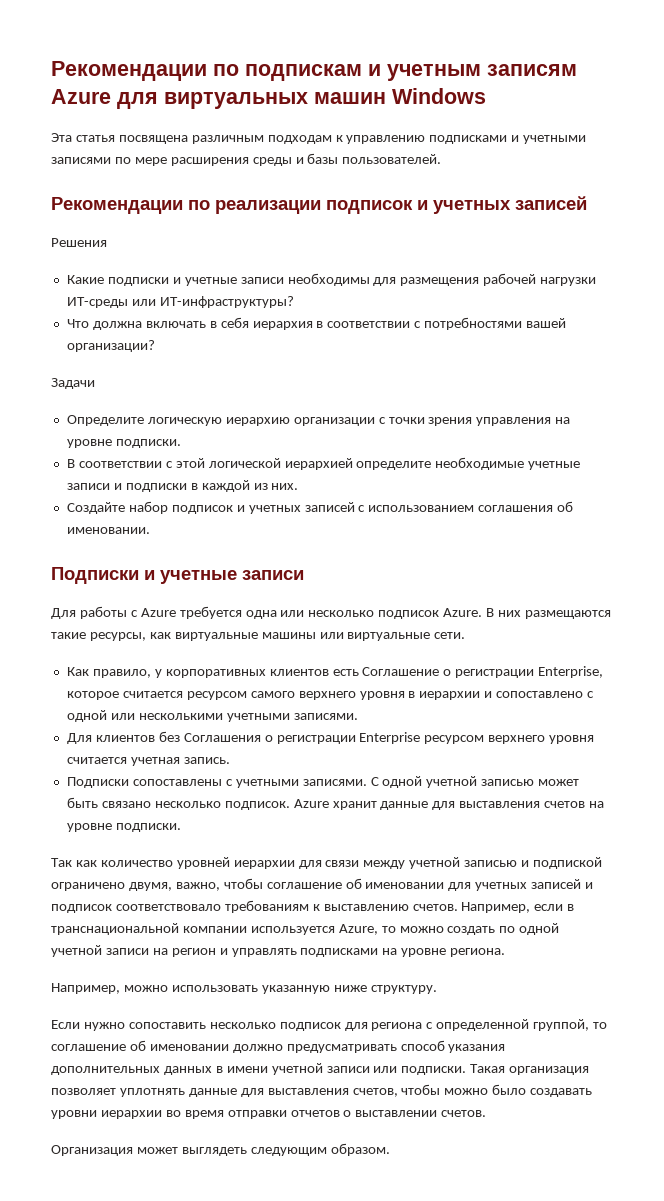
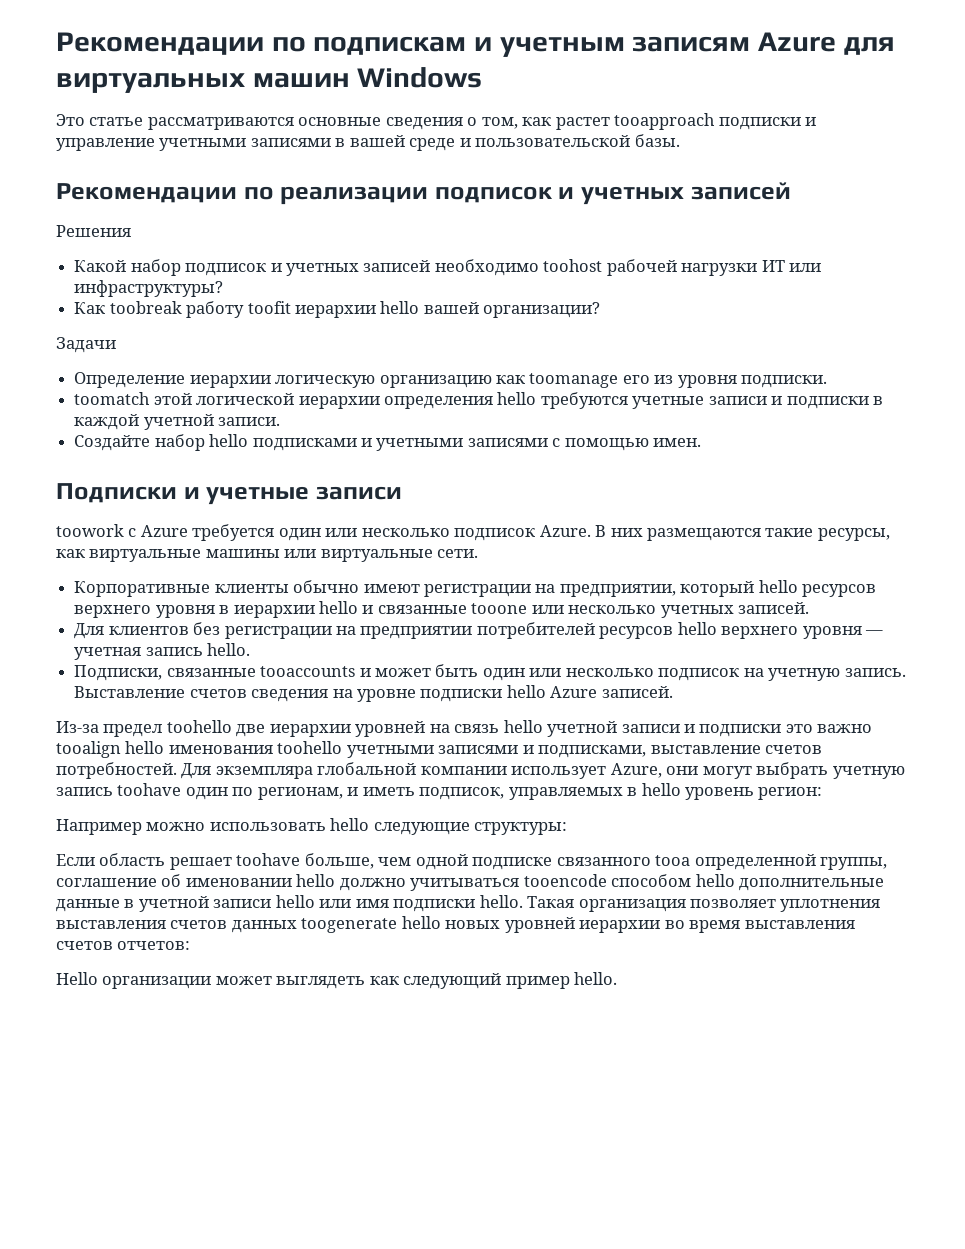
[51,133,587,144] [51,153,442,166] Эта статья посвящена различным подходам к управлению подписками и учетными записями по мере расширения среды и базы пользователей. -> [56,113,817,130] [56,134,680,151] Это статье рассматриваются основные сведения о том, как растет tooapproach подписки и управление учетными записями в вашей среде и пользовательской базы.
[66,273,597,286] [66,296,294,308] [66,317,567,330] [66,340,155,352] [51,378,95,389] [66,415,571,426] [66,439,181,448] [66,457,525,470] Какие подписки и учетные записи необходимы для размещения рабочей нагрузки ИТ-среды или ИТ-инфраструктуры? // Что должна включать в себя иерархия в соответствии с потребностями вашей организации? // Задачи // Определите логическую иерархию организации с точки зрения управления на уровне подписки. // В соответствии с этой логической иерархией определите необходимые -> [74,259,822,276] [74,280,224,297] [74,301,601,318] [56,337,116,353] [74,372,828,388] [74,392,628,409] Какой набор подписок и учетных записей необходимо toohost рабочей нагрузки ИТ или инфраструктуры? // Как toobreak работу toofit иерархии hello вашей организации? // Задачи // Определение иерархии логическую организацию как toomanage его из уровня подписки. // toomatch этой логической иерархии определения hello требуются
[253,483,299,490] из них. -> [143,414,281,430] учетной записи.
[171,501,574,514] [66,527,150,534] подписок и учетных записей с использованием соглашения об именовании. -> [209,434,702,451] hello подписками и учетными записями с помощью имен.
[51,606,127,619] Для работы -> [56,524,124,537] toowork
[245,610,277,619] одна -> [278,528,321,541] один
[66,666,604,678] [66,691,595,700] [66,710,358,722] [66,731,595,744] [66,757,230,766] [66,776,580,788] [66,797,605,810] [66,823,181,832] [51,857,603,869] [51,878,594,891] [51,900,575,913] [51,923,560,935] [51,945,506,957] [51,983,437,994] [51,1019,608,1031] [51,1040,506,1053] [51,1063,590,1075] [51,1084,593,1097] [51,1110,487,1119] [51,1143,390,1156] Как правило, у корпоративных клиентов есть Соглашение о регистрации Enterprise, которое считается ресурсом самого верхнего уровня в иерархии и сопоставлено с одной или несколькими учетными записями. // Для клиентов без Соглашения о регистрации Enterprise ресурсом верхнего уровня считается учетная запись. // Подписки сопоставлены с учетными записями. С одной учетной записью может быть связано несколько подписок. Azure хранит данные для выставления счетов на уровне подписки. // Так как количество уровней иерархии для связи между учетной записью и подпиской ограничено двумя, важно, чтобы соглашение об именовании для учетных записей и подписок соответствовало требованиям к выставлению счетов. Например, если в транснациональной компании используется Azure, то можно создать по одной учетной записи на регион и управлять подписками на уровне региона. // Например, можно использовать указанную ниже структуру. // Если нужно сопоставить несколько подписок для региона с определенной группой, то соглашение об именовании должно предусматривать способ указания дополнительных данных в имени учетной записи или подписки. Такая организация позволяет уплотнять данные для выставления счетов, чтобы можно было создавать уровни иерархии во время отправки отчетов о выставлении счетов. // Организация может выглядеть следующим образом. -> [74,580,877,597] [74,601,810,618] [74,622,884,639] [74,643,251,660] [74,664,906,681] [74,685,673,702] [56,720,873,737] [56,741,823,758] [56,762,905,779] [56,783,823,800] [56,818,568,835] [56,853,888,870] [56,874,885,891] [56,895,881,912] [56,916,855,933] [56,941,191,950] [56,972,618,989] Корпоративные клиенты обычно имеют регистрации на предприятии, который hello ресурсов верхнего уровня в иерархии hello и связанные tooone или несколько учетных записей. // Для клиентов без регистрации на предприятии потребителей ресурсов hello верхнего уровня — учетная запись hello. // Подписки, связанные tooaccounts и может быть один или несколько подписок на учетную запись. Выставление счетов сведения на уровне подписки hello Azure записей. // Из-за предел toohello две иерархии уровней на связь hello учетной записи и подписки это важно tooalign hello именования toohello учетными записями и подписками, выставление счетов потребностей. Для экземпляра глобальной компании использует Azure, они могут выбрать учетную запись toohave один по регионам, и иметь подписок, управляемых в hello уровень регион: // Например можно использовать hello следующие структуры: // Если область решает toohave больше, чем одной подписке связанного tooa определенной группы, соглашение об именовании hello должно учитываться tooencode способом hello дополнительные данные в учетной записи hello или имя подписки hello. Такая организация позволяет уплотнения выставления счетов данных toogenerate hello новых уровней иерархии во время выставления счетов отчетов: // Hello организации может выглядеть как следующий пример hello.

